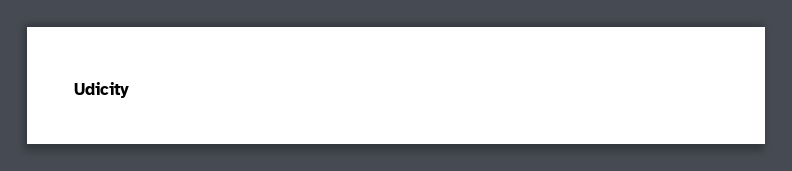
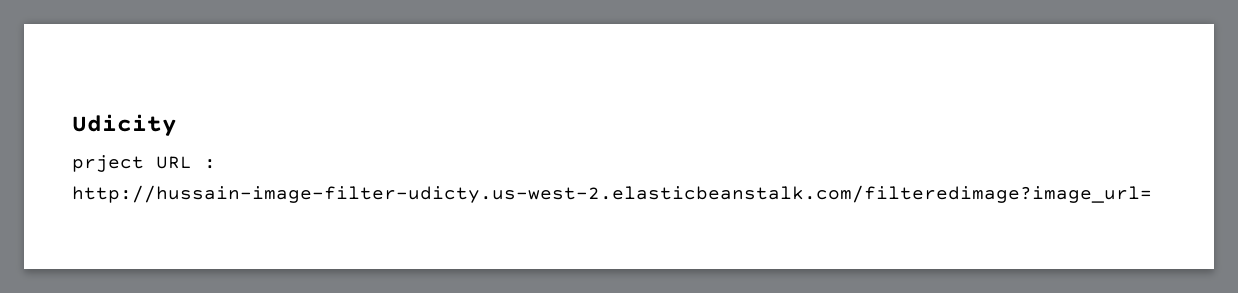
(129, 90) none -> [72,155,216,172] [72,185,1152,203] // prject URL : http://hussain-image-filter-udicty.us-west-2.elasticbeanstalk.com/filteredimage?image_url=

